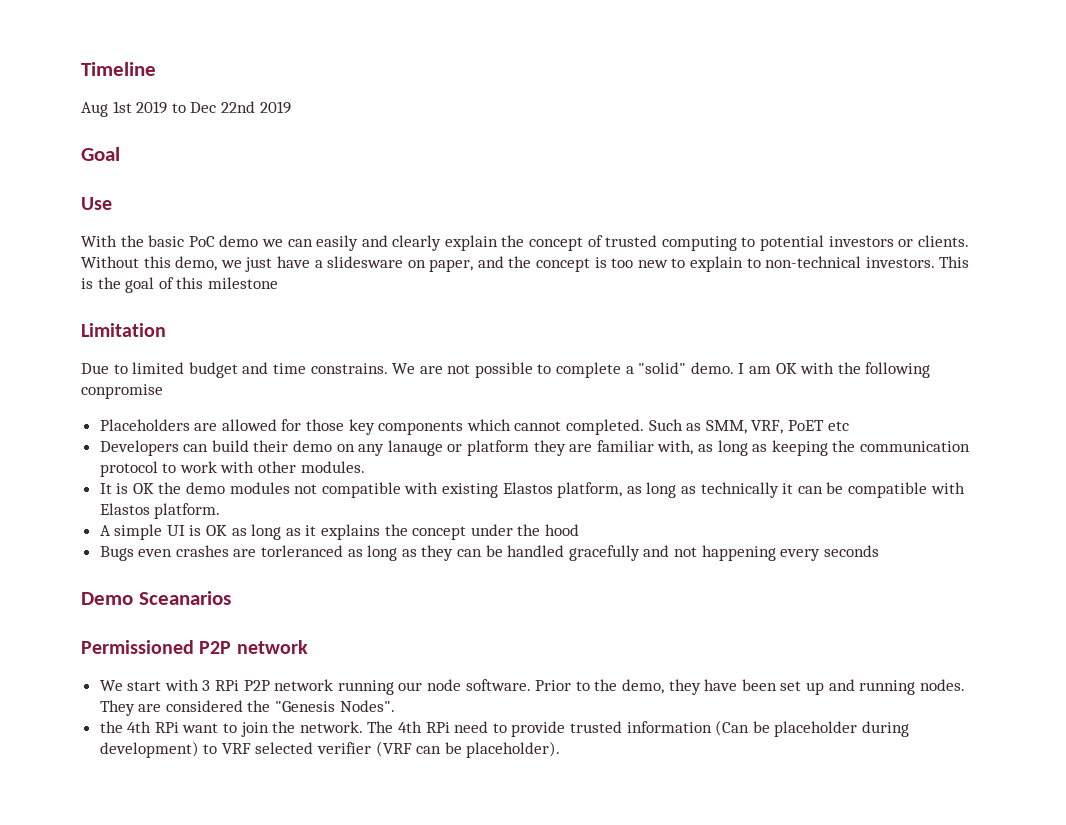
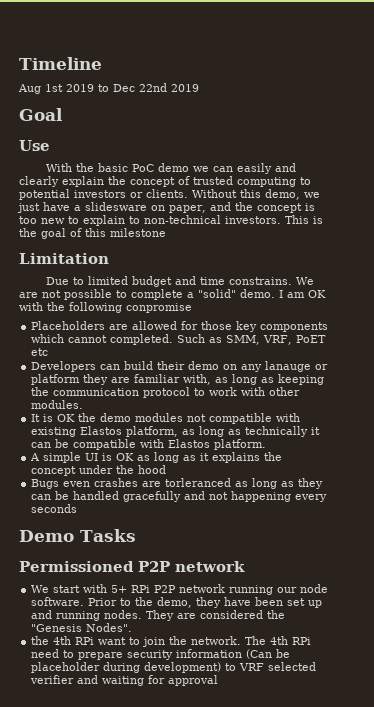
[138,591,231,605] Sceanarios -> [80,529,136,542] Tasks
[202,680,211,691] 3 -> [111,585,128,593] 5+
[511,721,622,737] provide trusted -> [78,650,174,660] prepare security
[375,741,561,758] (VRF can be placeholder). -> [77,675,219,686] and waiting for approval

